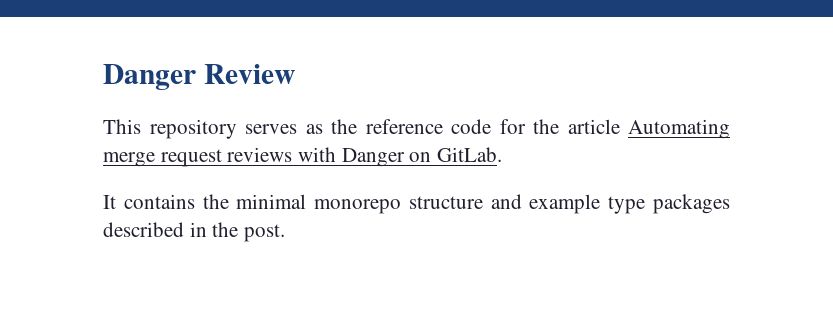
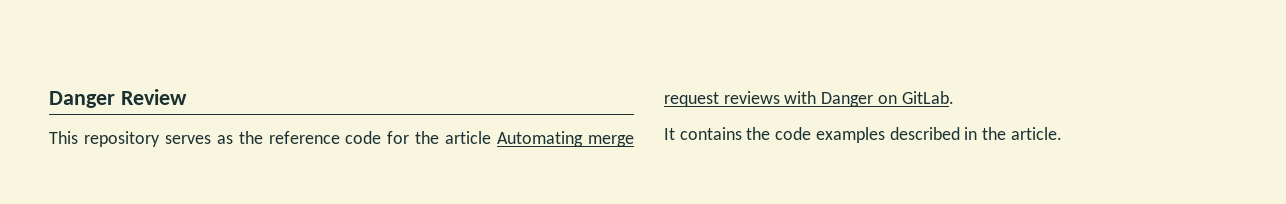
[236,194,730,214] minimal monorepo structure and example type packages -> [775,127,885,143] code examples
[244,224,286,242] post. -> [1010,127,1062,140] article.

